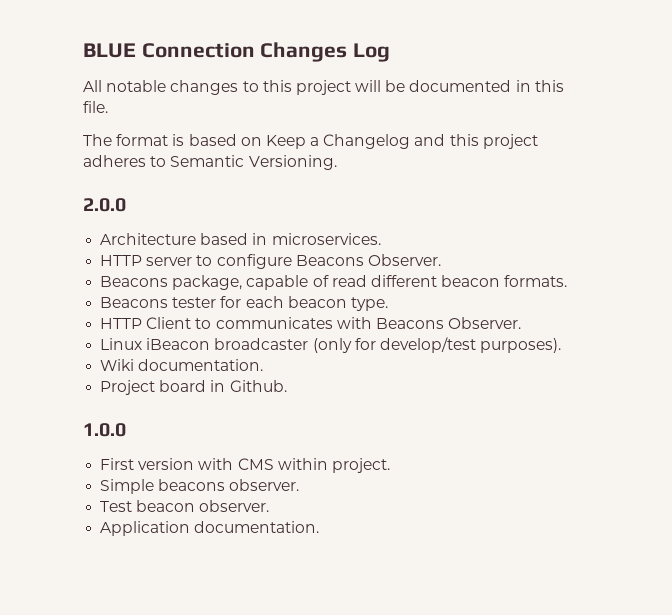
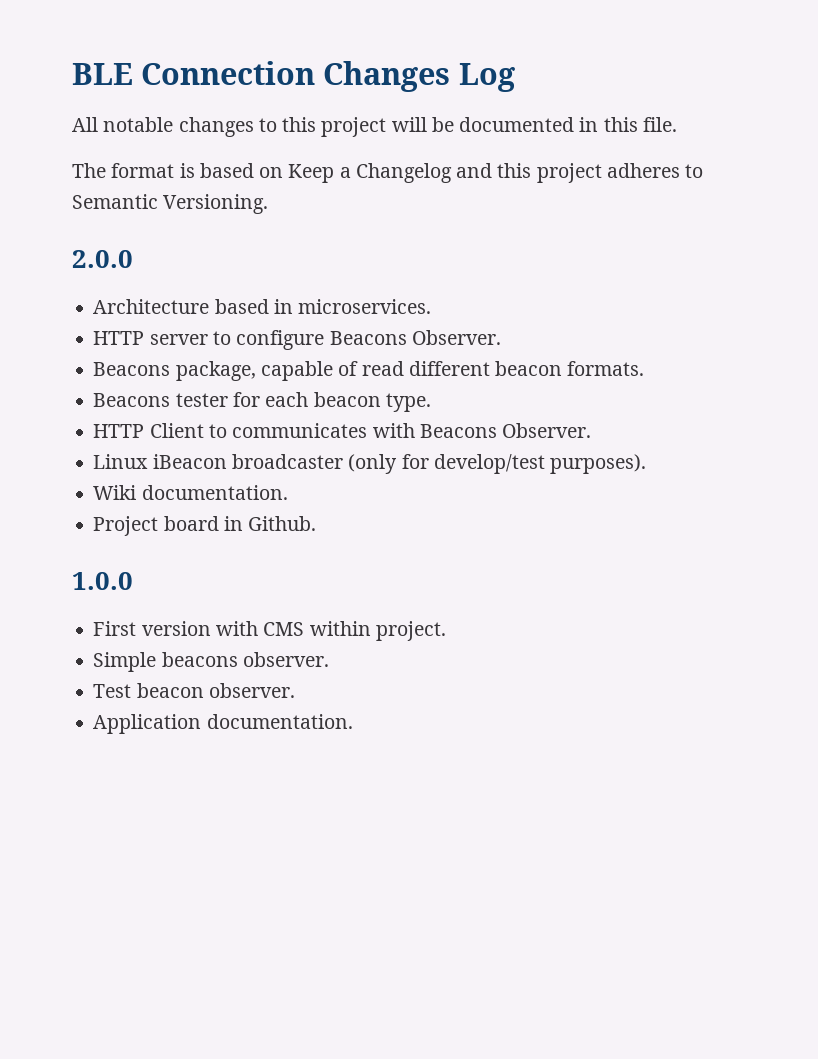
[83,43,136,58] BLUE -> [72,63,133,85] BLE

